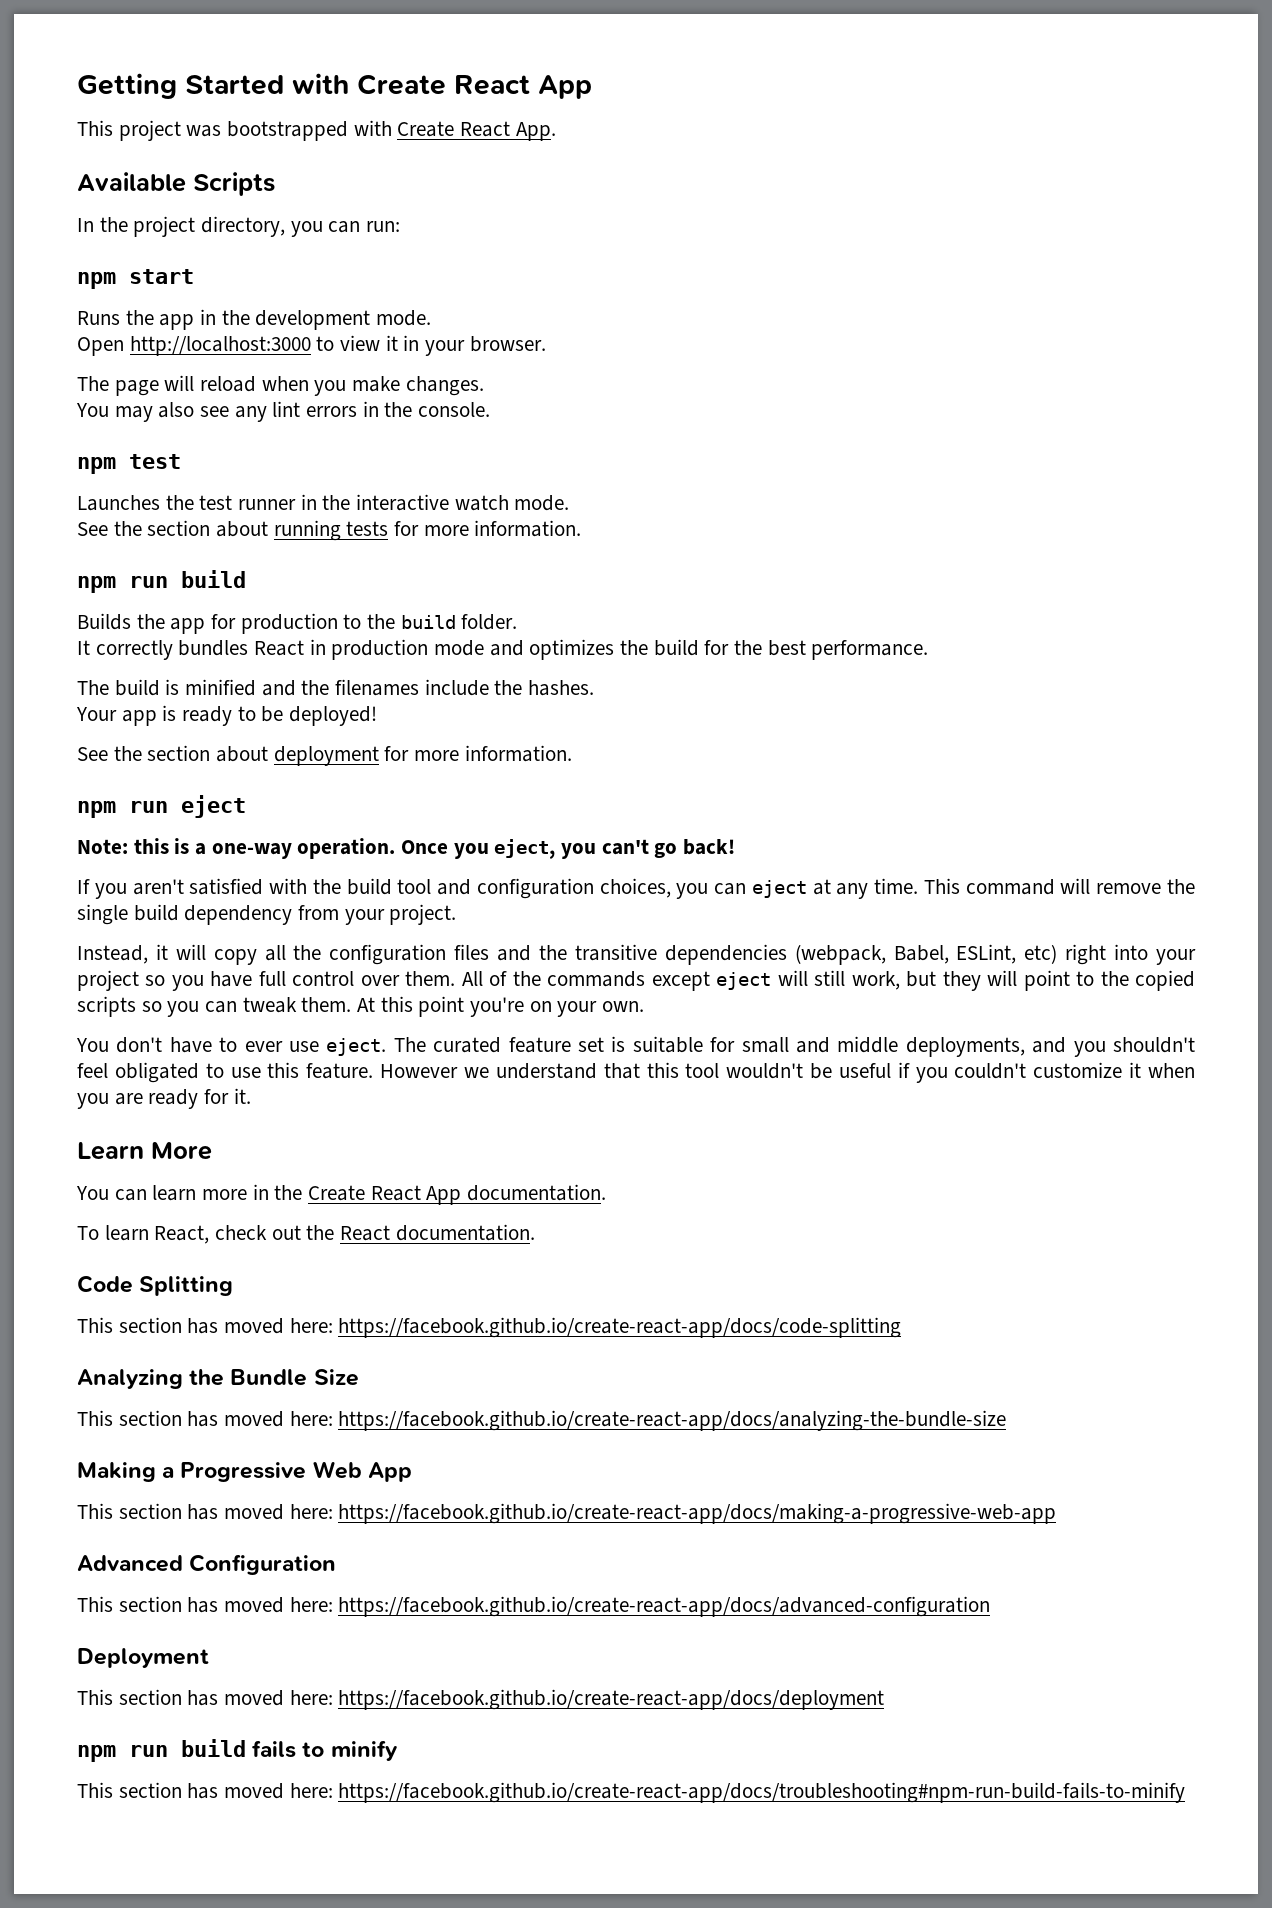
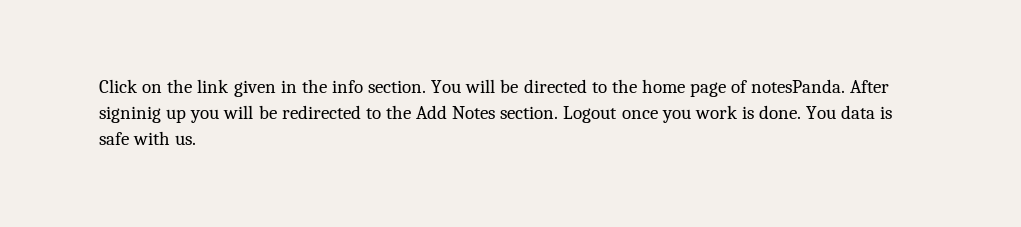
[77,73,592,99] [77,120,556,141] [77,172,275,196] [77,216,401,237] [77,269,194,289] [77,309,432,330] [77,335,546,356] [77,375,484,396] [76,401,491,422] [77,454,181,474] [77,494,570,511] [77,520,582,541] [77,570,246,593] [77,613,518,634] [77,639,929,660] [77,679,595,696] [76,705,378,726] [77,745,572,766] [77,795,246,818] [77,838,736,859] [77,878,1196,899] [77,904,457,925] [77,944,1197,965] [77,970,1196,991] [77,996,645,1017] [76,1036,1195,1057] [77,1062,1195,1083] [77,1088,251,1109] [77,1142,212,1160] [76,1184,607,1205] [77,1224,535,1244] [77,1275,234,1296] [77,1317,902,1338] [77,1369,359,1389] [77,1410,1007,1431] [77,1461,412,1482] [77,1503,1057,1524] [77,1554,337,1575] [77,1596,991,1617] [77,1648,209,1668] [77,1689,885,1710] [77,1739,398,1762] [77,1782,1186,1803] Getting Started with Create React App // This project was bootstrapped with Create React App. // Available Scripts // In the project directory, you can run: // npm start // Runs the app in the development mode. // Open http://localhost:3000 to view it in your browser. // The page will reload when you make changes. // You may also see any lint errors in the console. // npm test // Launches the test runner in the interactive watch mode. // See the section about running tests for more information. // npm run build // Builds the app for production to the build folder. // It correctly bundles React in production mode and optimizes the build for the best performance. // The build is minified and the filenames include the hashes. // Your app is ready to be deployed! // See the section about deployment for more information. // npm run eject // Note: this is a one-way operation. Once you eject, you can't go back! // If you aren't satisfied with the build tool and configuration choices, you can eject at any time. This command will remove the single build dependency from your project. // Instead, it will copy all the configuration files and the transitive dependencies (webpack, Babel, ESLint, etc) right into your project so you have full control over them. All of the commands except eject will still work, but they will point to the copied scripts so you can tweak them. At this point you're on your own. // You don't have to ever use eject. The curated feature set is suitable for small and middle deployments, and you shouldn't feel obligated to use this feature. However we understand that this tool wouldn't be useful if you couldn't customize it when you are ready for it. // Learn More // You can learn more in the Create React App documentation. // To learn React, check out the React documentation. // Code Splitting // This section has moved here: https://facebook.github.io/create-react-app/docs/code-splitting // Analyzing the Bundle Size // This section has moved here: https://facebook.github.io/create-react-app/docs/analyzing-the-bundle-size // Making a Progressive Web App // This section has moved here: https://facebook.github.io/create-react-app/docs/making-a-progressive-web-app // Advanced Configuration // This section has moved here: https://facebook.github.io/create-react-app/docs/advanced-configuration // Deployment // This section has moved here: https://facebook.github.io/create-react-app/docs/deployment // npm run build fails to minify // This section has moved here: https://facebook.github.io/create-react-app/docs/troubleshooting#npm-run-build-fails-to-minify -> [99,79,890,97] [99,105,893,123] [99,131,197,145] Click on the link given in the info section. You will be directed to the home page of notesPanda. After signinig up you will be redirected to the Add Notes section. Logout once you work is done. You data is safe with us.

